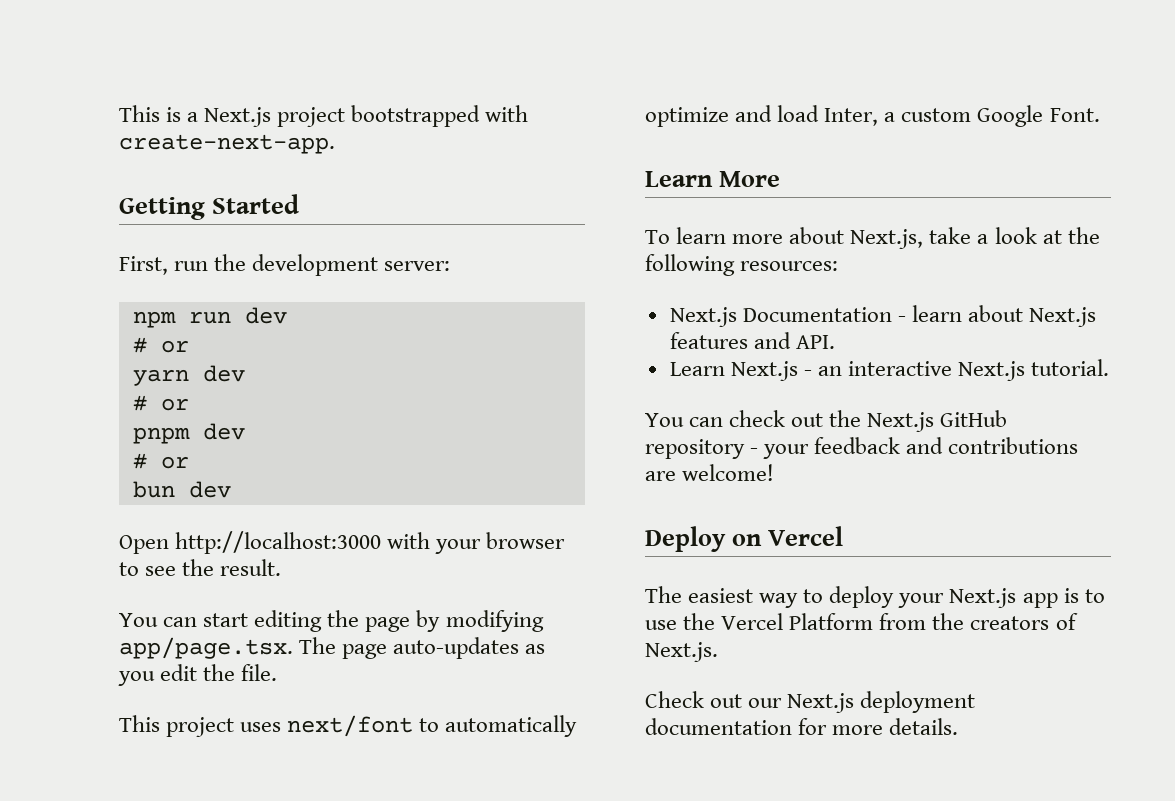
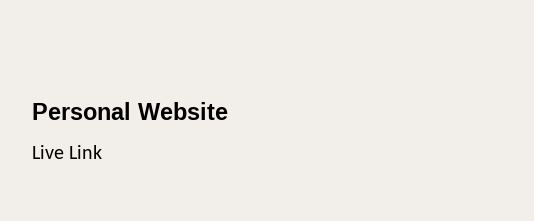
[119,105,529,127] [119,134,335,154] [119,194,300,220] [119,254,451,276] [132,307,287,328] [132,337,189,353] [132,365,245,386] [132,395,189,411] [132,423,245,444] [132,453,189,469] [132,481,231,498] [119,531,566,554] [119,559,282,576] [119,610,544,632] [119,637,546,659] [118,664,278,686] [119,715,578,737] [645,105,1100,127] [645,171,781,187] [645,227,1100,249] [645,254,839,276] [669,305,1097,327] [669,332,835,349] [669,359,1110,381] [645,410,1008,432] [645,437,1079,459] [645,464,775,481] [645,526,844,552] [645,586,1105,608] [645,613,1078,630] [645,642,718,662] [645,691,976,713] [645,718,959,735] This is a Next.js project bootstrapped with create-next-app. // Getting Started // First, run the development server: // npm run dev // # or // yarn dev // # or // pnpm dev // # or // bun dev // Open http://localhost:3000 with your browser to see the result. // You can start editing the page by modifying app/page.tsx. The page auto-updates as you edit the file. // This project uses next/font to automatically optimize and load Inter, a custom Google Font. // Learn More // To learn more about Next.js, take a look at the following resources: // Next.js Documentation - learn about Next.js features and API. // Learn Next.js - an interactive Next.js tutorial. // You can check out the Next.js GitHub repository - your feedback and contributions are welcome! // Deploy on Vercel // The easiest way to deploy your Next.js app is to use the Vercel Platform from the creators of Next.js. // Check out our Next.js deployment documentation for more details. -> [32,102,228,120] [32,145,103,159] Personal Website // Live Link

